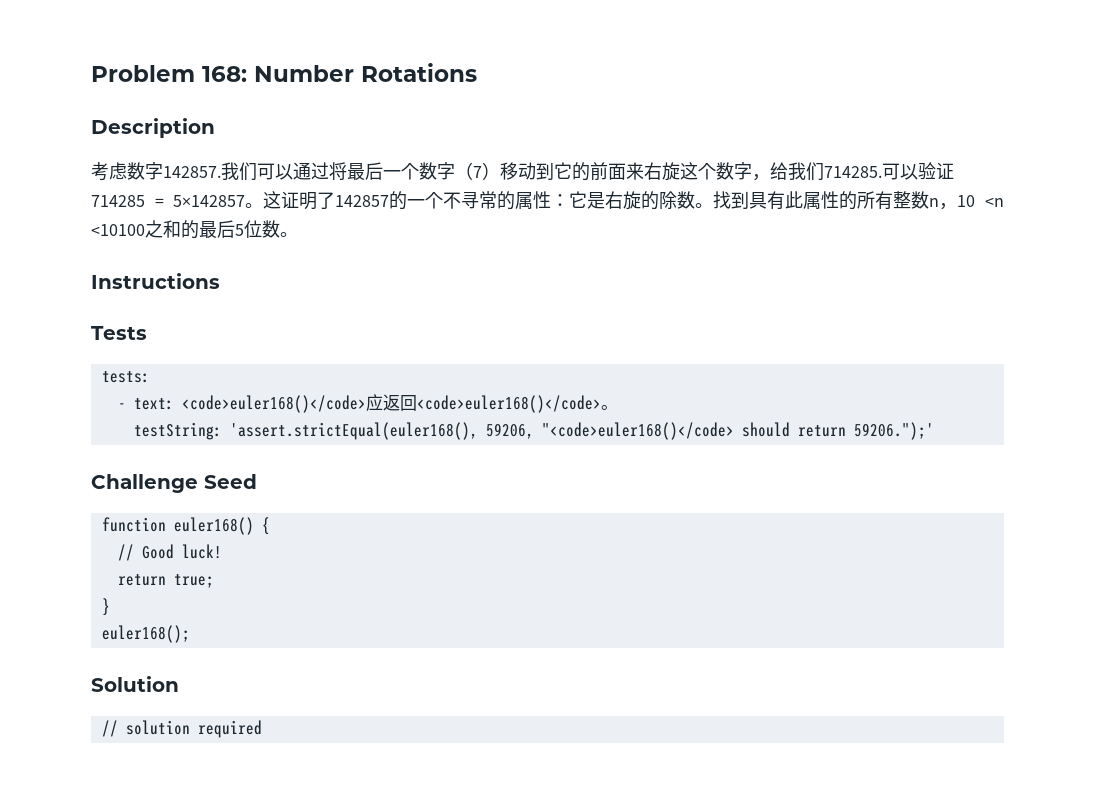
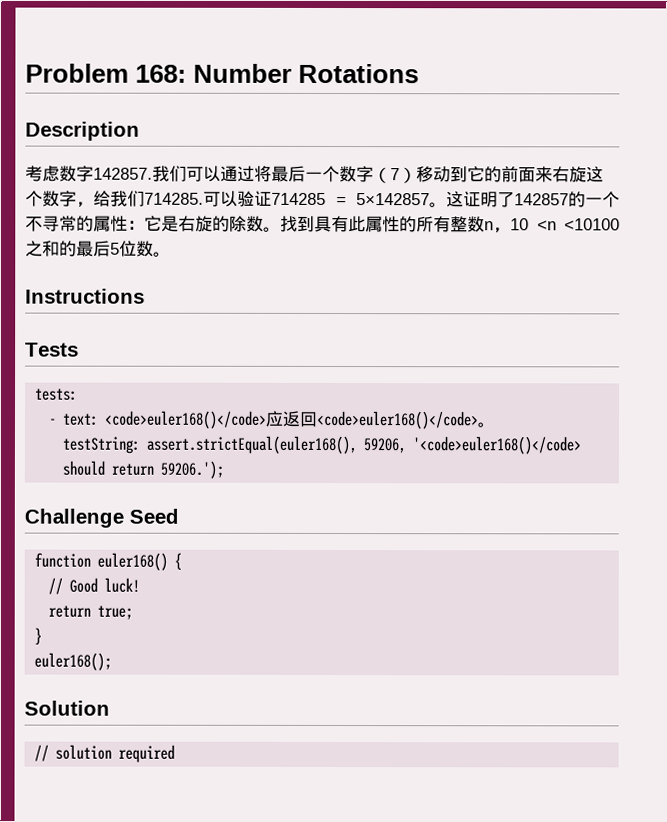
[229,422,734,440] 'assert.strictEqual(euler168(), 59206, "<code>euler168()</code> -> [145,435,581,455] assert.strictEqual(euler168(), 59206, '<code>euler168()</code>
[853,422,934,440] 59206.");' -> [159,460,224,479] 59206.');

